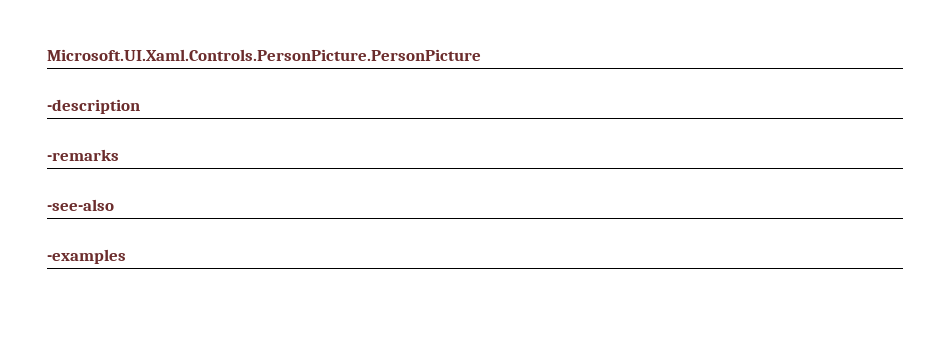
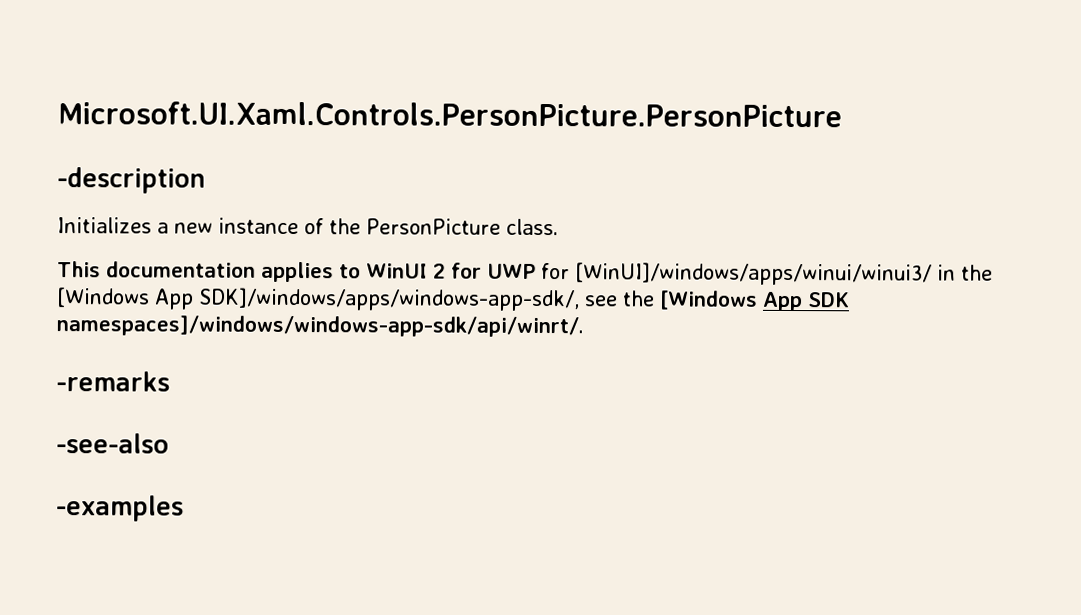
(140, 106) none -> [57,217,559,236] [57,261,993,286] [56,287,850,312] [56,315,584,338] // Initializes a new instance of the PersonPicture class. // This documentation applies to WinUI 2 for UWP for [WinUI]/windows/apps/winui/winui3/ in the [Windows App SDK]/windows/apps/windows-app-sdk/, see the [Windows App SDK namespaces]/windows/windows-app-sdk/api/winrt/.

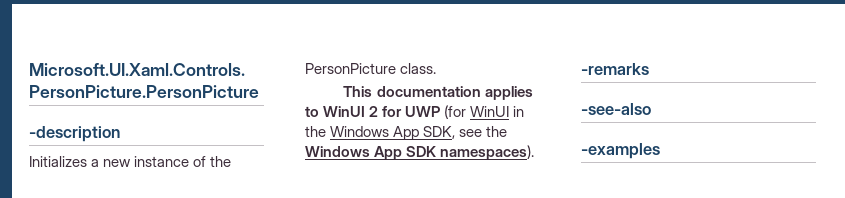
[541,262,993,286] [56,287,580,312] for [WinUI]/windows/apps/winui/winui3/ in the [Windows App SDK]/windows/apps/windows-app-sdk/, -> [444,105,525,119] [305,126,456,140] (for WinUI in the Windows App SDK,
[659,290,758,310] [Windows -> [305,146,370,157] Windows
[56,315,584,338] namespaces]/windows/windows-app-sdk/api/winrt/. -> [440,145,535,160] namespaces).

